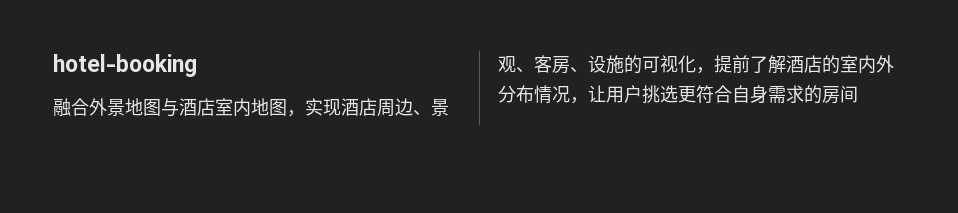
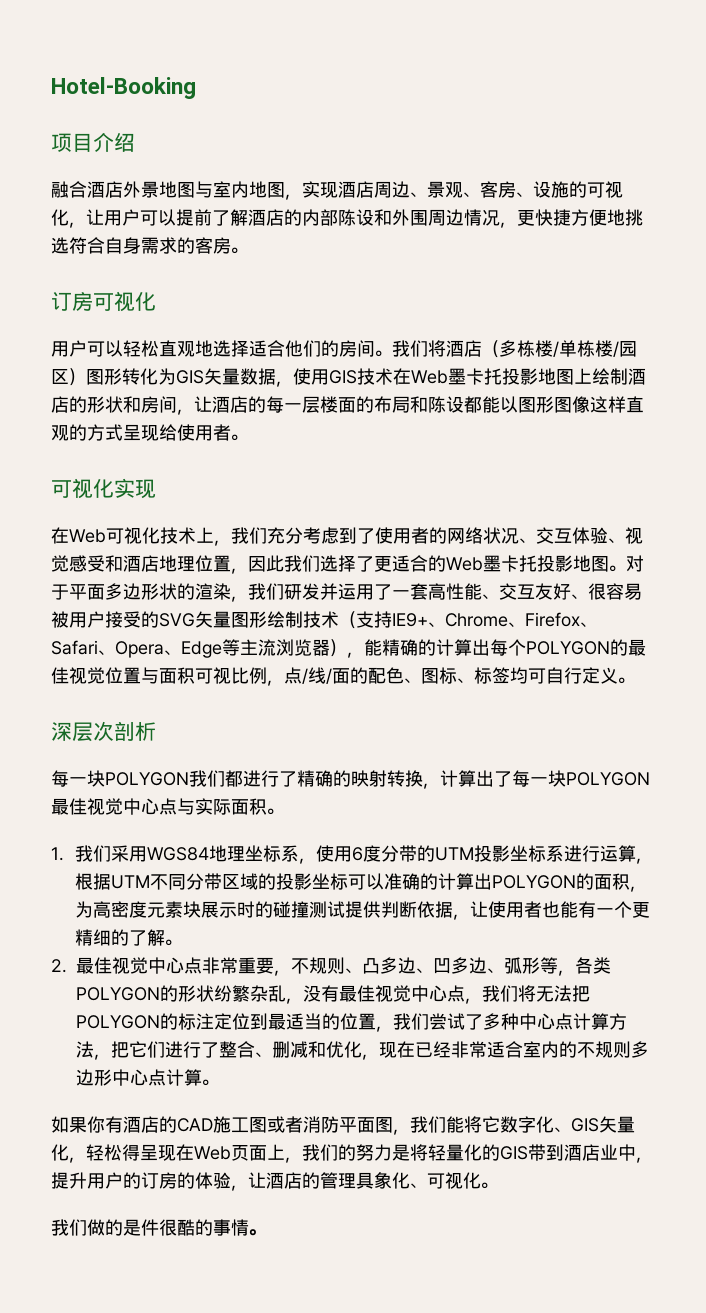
[53,54,197,77] hotel-booking -> [51,77,196,99] [51,133,135,152] Hotel-Booking // 项目介绍
(89, 107) none -> [87,181,123,198] 酒店
[179,98,215,116] 酒店 -> (213, 189) none
(714, 70) none -> [86,209,176,226] 让用户可以
[840,55,894,74] [498,85,858,104] 室内外分布情况，让用户挑选更符合自身需求的房间 -> [302,209,643,228] [51,237,248,254] [51,291,156,312] [51,340,637,358] [51,368,646,387] [51,396,644,415] [51,424,248,441] [51,478,156,499] [51,527,643,546] [51,555,644,574] [51,583,642,602] [51,611,597,629] [51,639,646,658] [51,667,635,686] [51,721,156,742] [51,770,650,789] [51,798,284,815] [51,845,654,864] [75,873,648,892] [75,901,651,920] [75,929,183,946] [51,957,611,976] [76,985,590,1004] [76,1013,627,1032] [76,1041,649,1060] [76,1069,219,1086] [51,1116,635,1135] [51,1144,653,1163] [51,1172,498,1191] [51,1219,266,1236] 内部陈设和外围周边情况，更快捷方便地挑选符合自身需求的客房。 // 订房可视化 // 用户可以轻松直观地选择适合他们的房间。我们将酒店（多栋楼/单栋楼/园区）图形转化为GIS矢量数据，使用GIS技术在Web墨卡托投影地图上绘制酒店的形状和房间，让酒店的每一层楼面的布局和陈设都能以图形图像这样直观的方式呈现给使用者。 // 可视化实现 // 在Web可视化技术上，我们充分考虑到了使用者的网络状况、交互体验、视觉感受和酒店地理位置，因此我们选择了更适合的Web墨卡托投影地图。对于平面多边形状的渲染，我们研发并运用了一套高性能、交互友好、很容易被用户接受的SVG矢量图形绘制技术（支持IE9+、Chrome、Firefox、Safari、Opera、Edge等主流浏览器），能精确的计算出每个POLYGON的最佳视觉位置与面积可视比例，点/线/面的配色、图标、标签均可自行定义。 // 深层次剖析 // 每一块POLYGON我们都进行了精确的映射转换，计算出了每一块POLYGON最佳视觉中心点与实际面积。 // 1.我们采用WGS84地理坐标系，使用6度分带的UTM投影坐标系进行运算，根据UTM不同分带区域的投影坐标可以准确的计算出POLYGON的面积，为高密度元素块展示时的碰撞测试提供判断依据，让使用者也能有一个更精细的了解。 // 2.最佳视觉中心点非常重要，不规则、凸多边、凹多边、弧形等，各类POLYGON的形状纷繁杂乱，没有最佳视觉中心点，我们将无法把POLYGON的标注定位到最适当的位置，我们尝试了多种中心点计算方法，把它们进行了整合、删减和优化，现在已经非常适合室内的不规则多边形中心点计算。 // 如果你有酒店的CAD施工图或者消防平面图，我们能将它数字化、GIS矢量化，轻松得呈现在Web页面上，我们的努力是将轻量化的GIS带到酒店业中，提升用户的订房的体验，让酒店的管理具象化、可视化。 // 我们做的是件很酷的事情。

